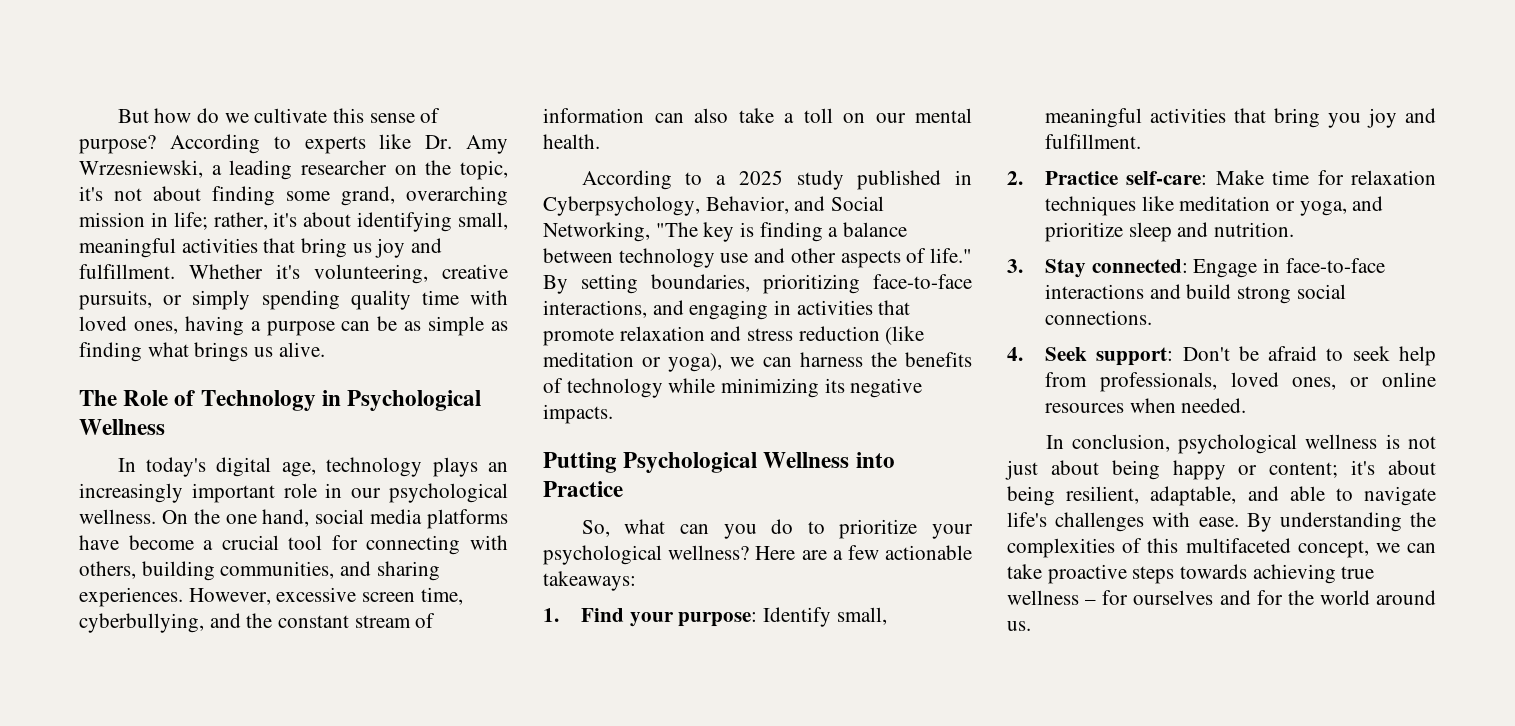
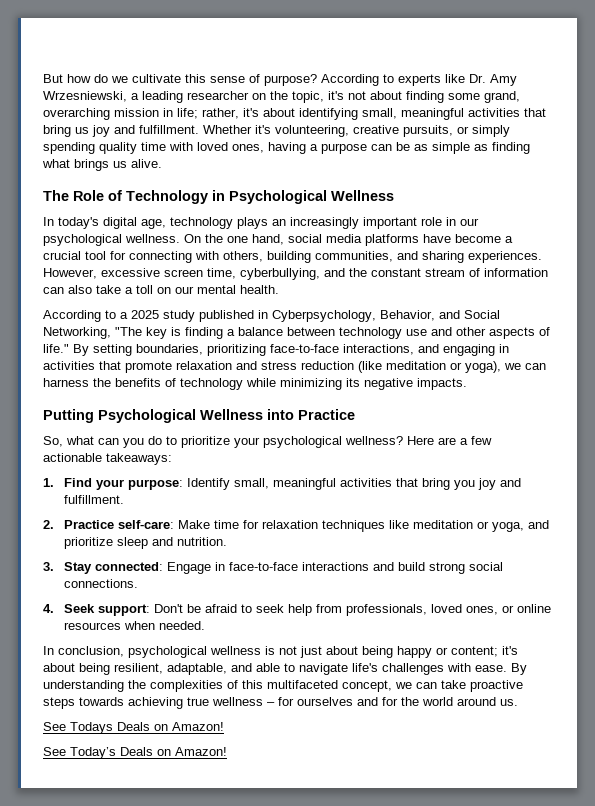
(1031, 626) none -> [43,722,224,734] [43,747,227,759] // See Todays Deals on Amazon! // See Today’s Deals on Amazon!

